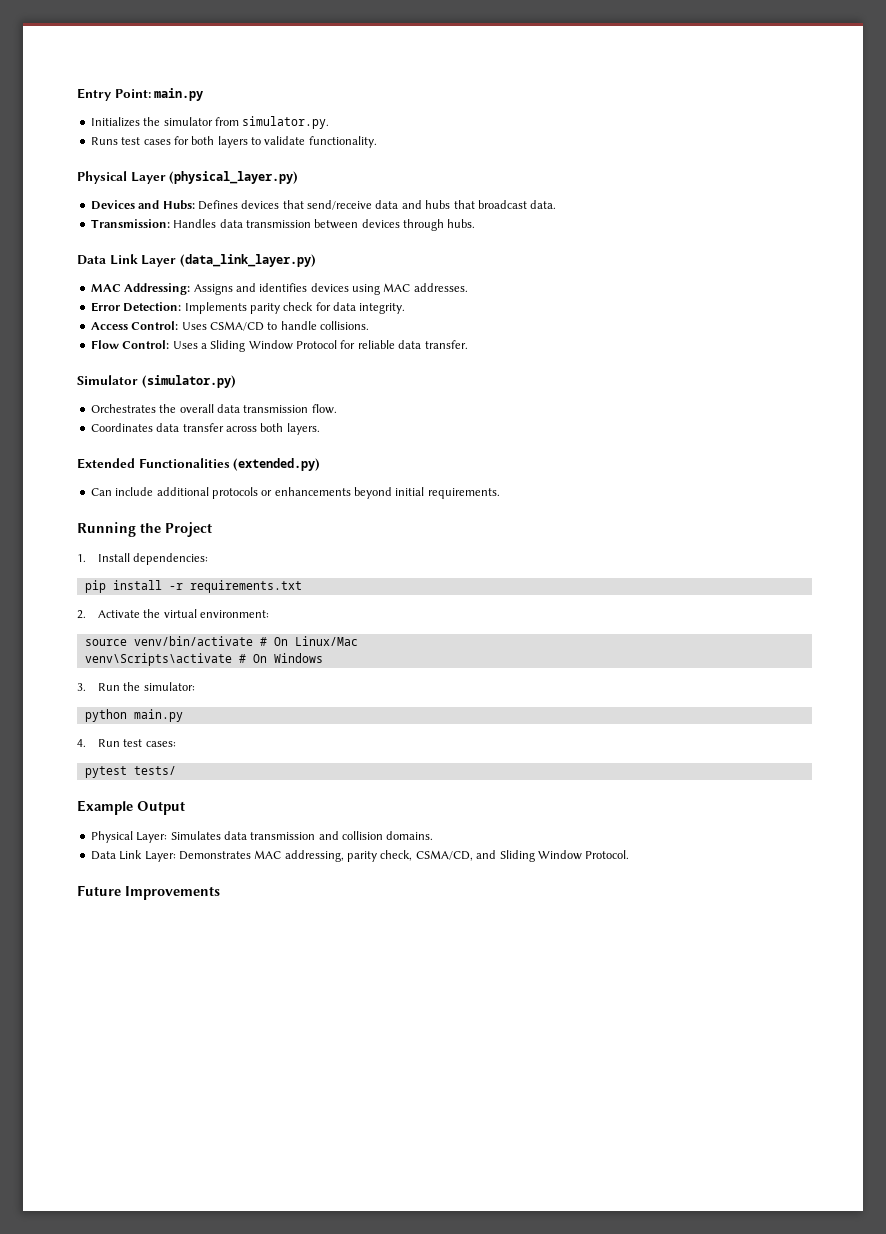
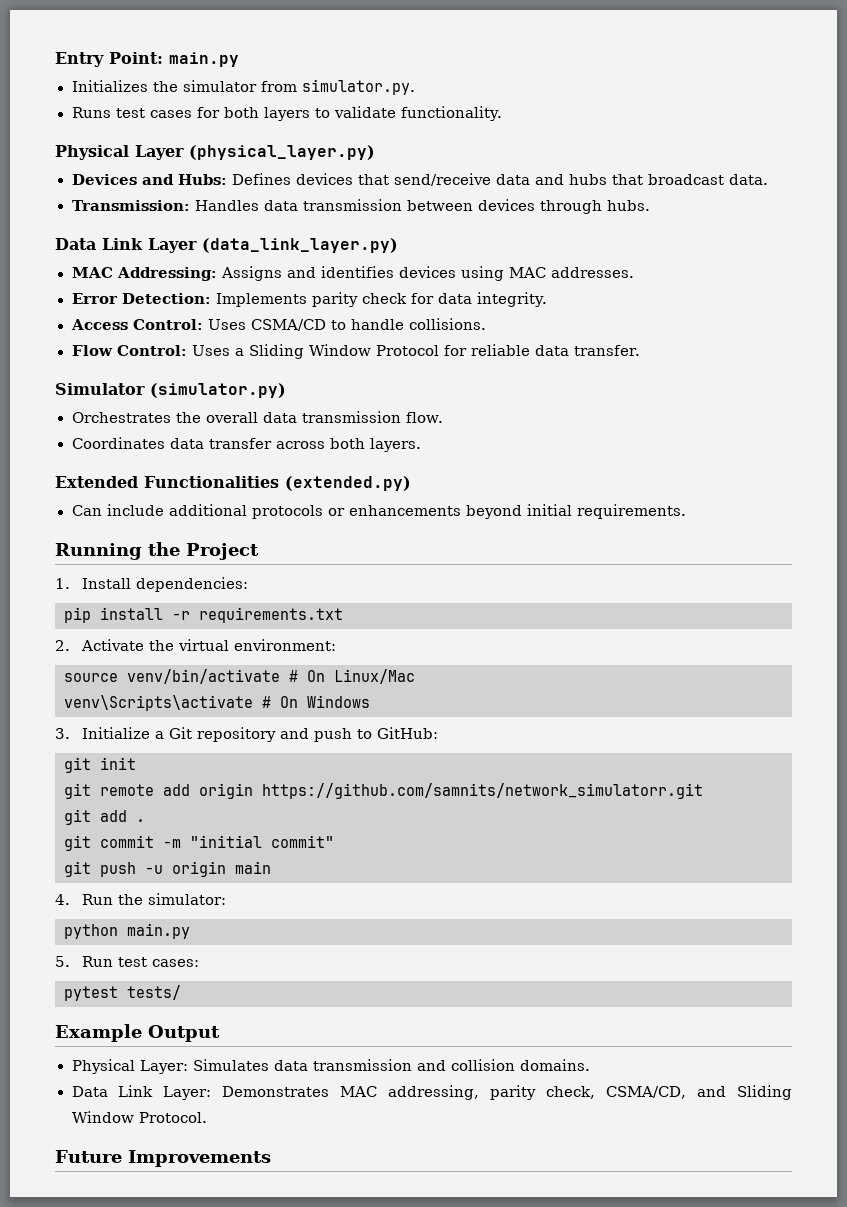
(86, 687) none -> [82,727,439,742] [64,757,136,773] [64,783,703,799] [64,809,145,825] [64,835,334,851] [64,861,271,877] [55,894,70,905] Initialize a Git repository and push to GitHub: // git init // git remote add origin https://github.com/samnits/network_simulatorr.git // git add . // git commit -m "initial commit" // git push -u origin main // 4.
[77,739,86,747] 4. -> [55,956,70,967] 5.

